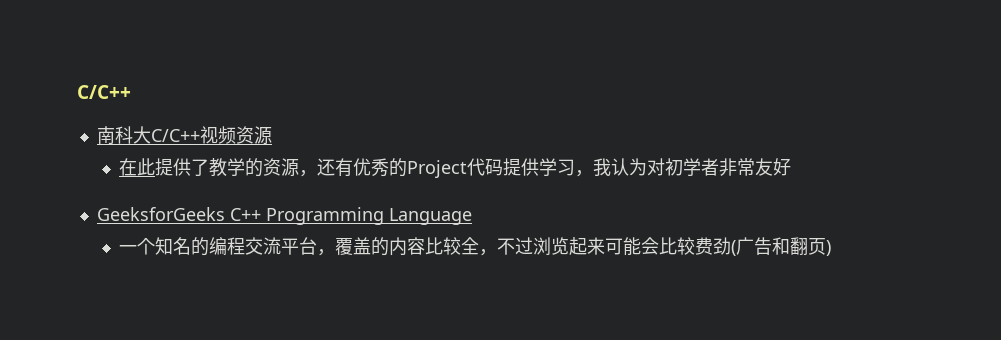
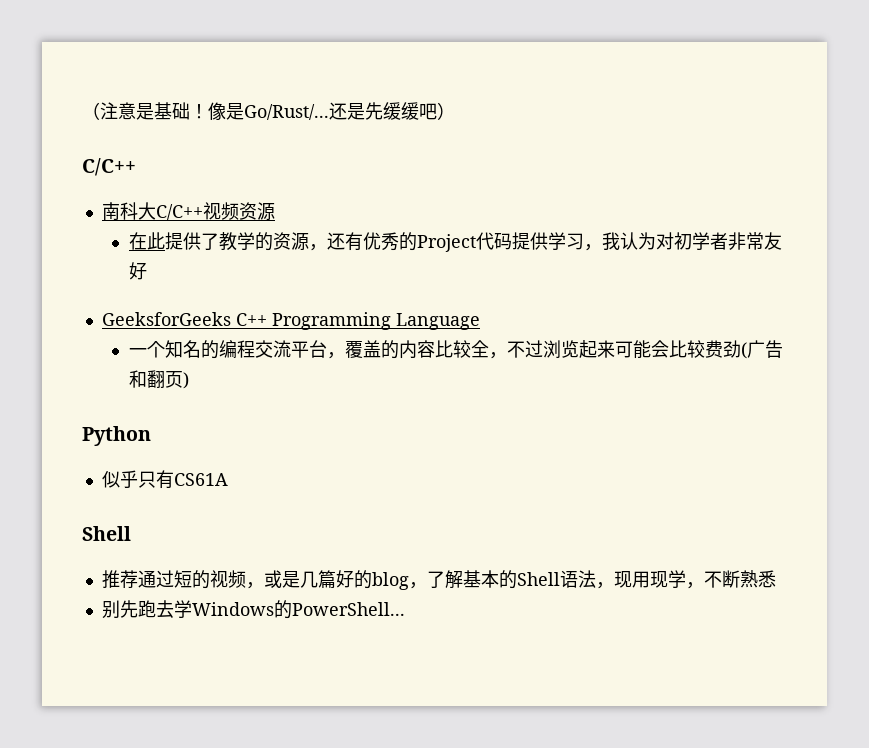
(77, 92) none -> [82,102,455,120] （注意是基础！像是Go/Rust/...还是先缓缓吧） //
(831, 248) none -> [82,426,151,446] [101,470,228,489] [82,526,131,541] [101,570,776,590] [101,600,405,619] // Python // 似乎只有CS61A // Shell // 推荐通过短的视频，或是几篇好的blog，了解基本的Shell语法，现用现学，不断熟悉 // 别先跑去学Windows的PowerShell...

